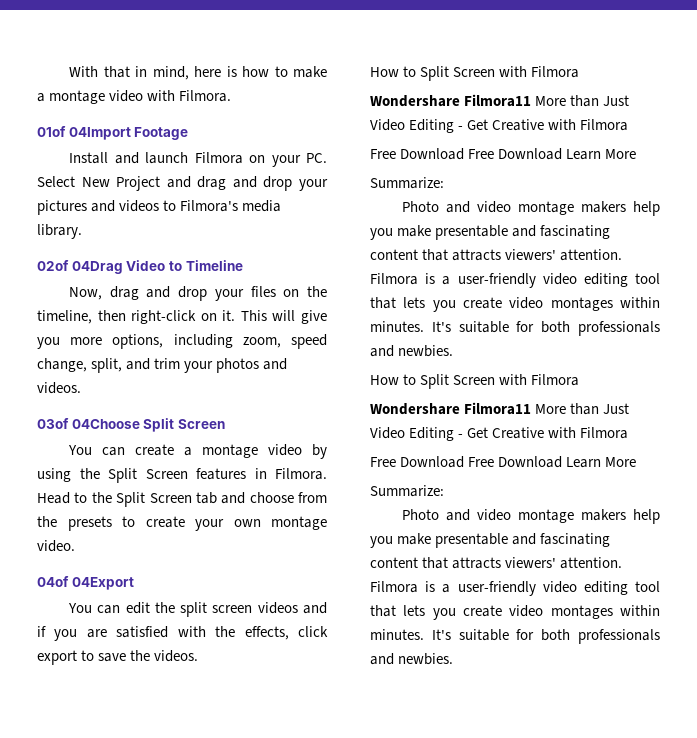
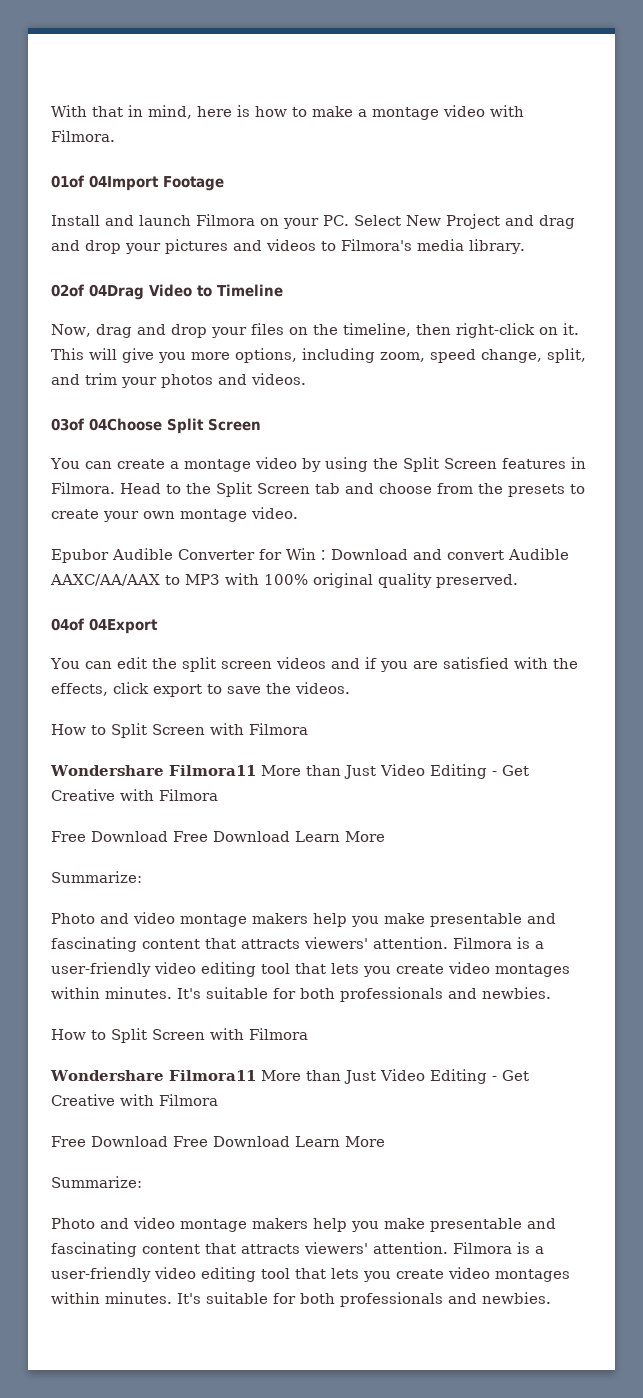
(75, 546) none -> [51,548,569,563] [50,573,518,588] // Epubor Audible Converter for Win：Download and convert Audible AAXC/AA/AAX to MP3 with 100% original quality preserved.

